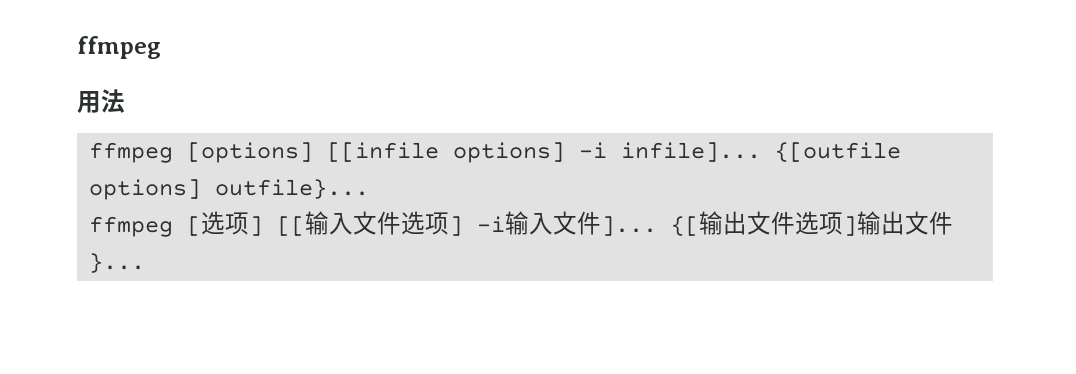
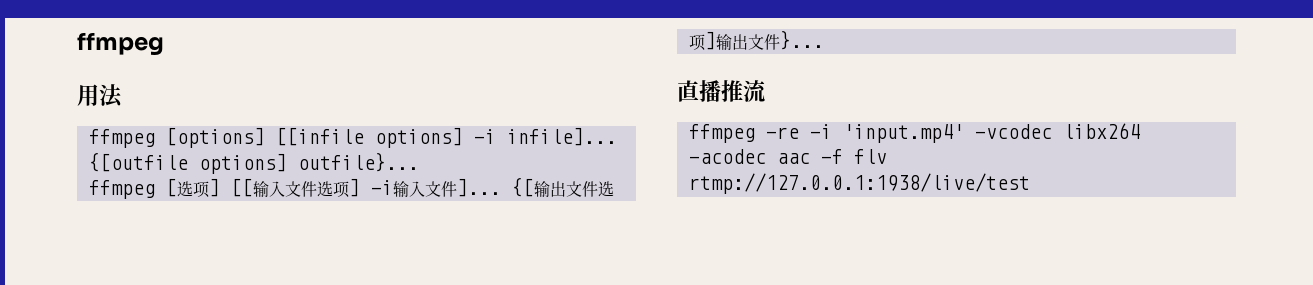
(145, 263) none -> [677,80,766,102] [689,123,1140,143] [689,149,887,164] [689,173,1030,194] // 直播推流 // ffmpeg -re -i 'input.mp4' -vcodec libx264 -acodec aac -f flv rtmp://127.0.0.1:1938/live/test

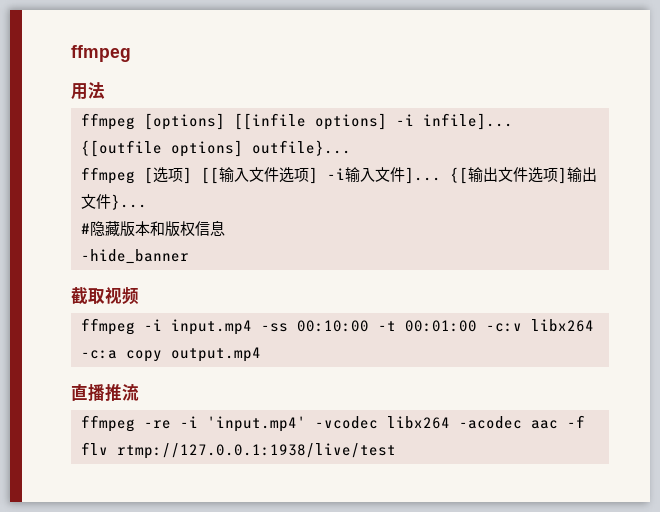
(824, 40) none -> [80,220,225,237] [80,249,189,264] [71,287,139,305] [80,318,594,335] [80,347,261,362] // #隐藏版本和版权信息 // -hide_banner // 截取视频 // ffmpeg -i input.mp4 -ss 00:10:00 -t 00:01:00 -c:v libx264 -c:a copy output.mp4

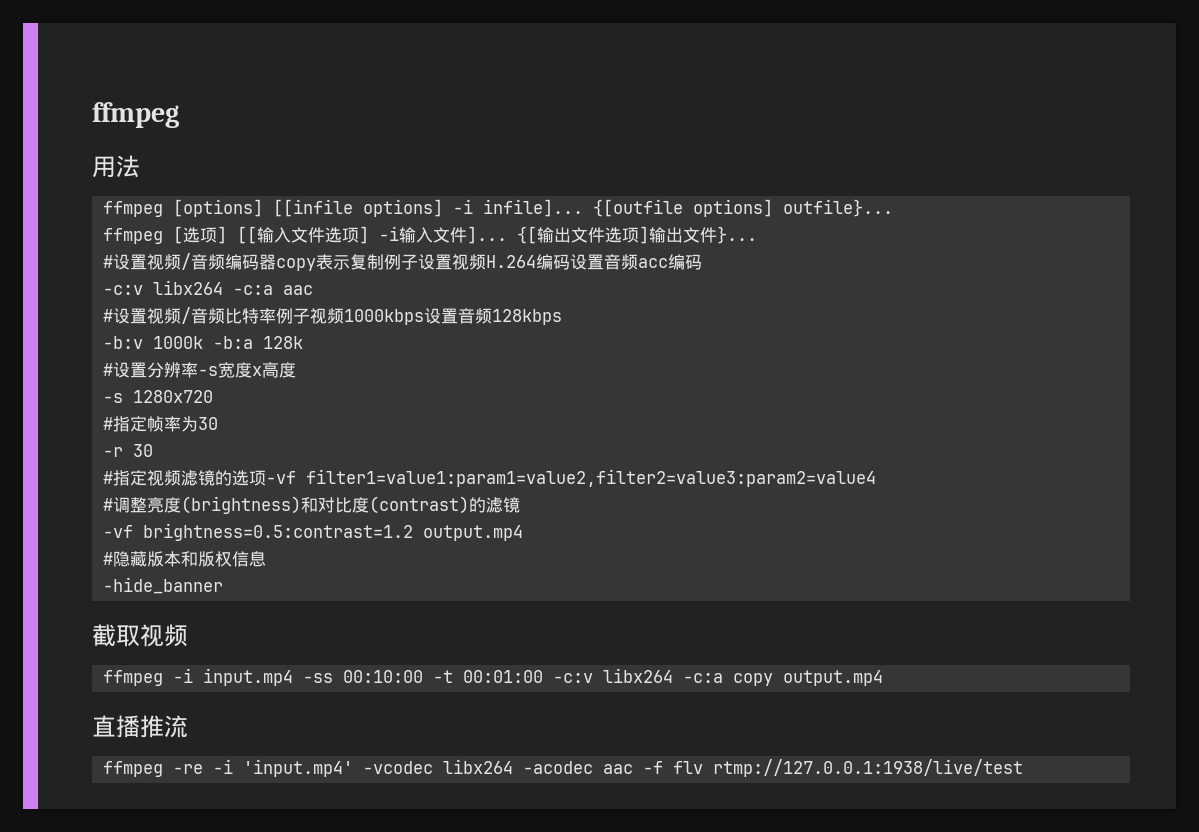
(147, 202) none -> [102,253,702,271] [102,280,313,295] [102,307,562,325] [102,336,303,349] [102,362,296,378] [102,390,213,403] [102,416,218,432] [102,444,153,457] [102,469,876,487] [102,496,520,514] [102,523,523,541] // #设置视频/音频编码器copy表示复制例子设置视频H.264编码设置音频acc编码 // -c:v libx264 -c:a aac // #设置视频/音频比特率例子视频1000kbps设置音频128kbps // -b:v 1000k -b:a 128k // #设置分辨率-s宽度x高度 // -s 1280x720 // #指定帧率为30 // -r 30 // #指定视频滤镜的选项-vf filter1=value1:param1=value2,filter2=value3:param2=value4 // #调整亮度(brightness)和对比度(contrast)的滤镜 // -vf brightness=0.5:contrast=1.2 output.mp4

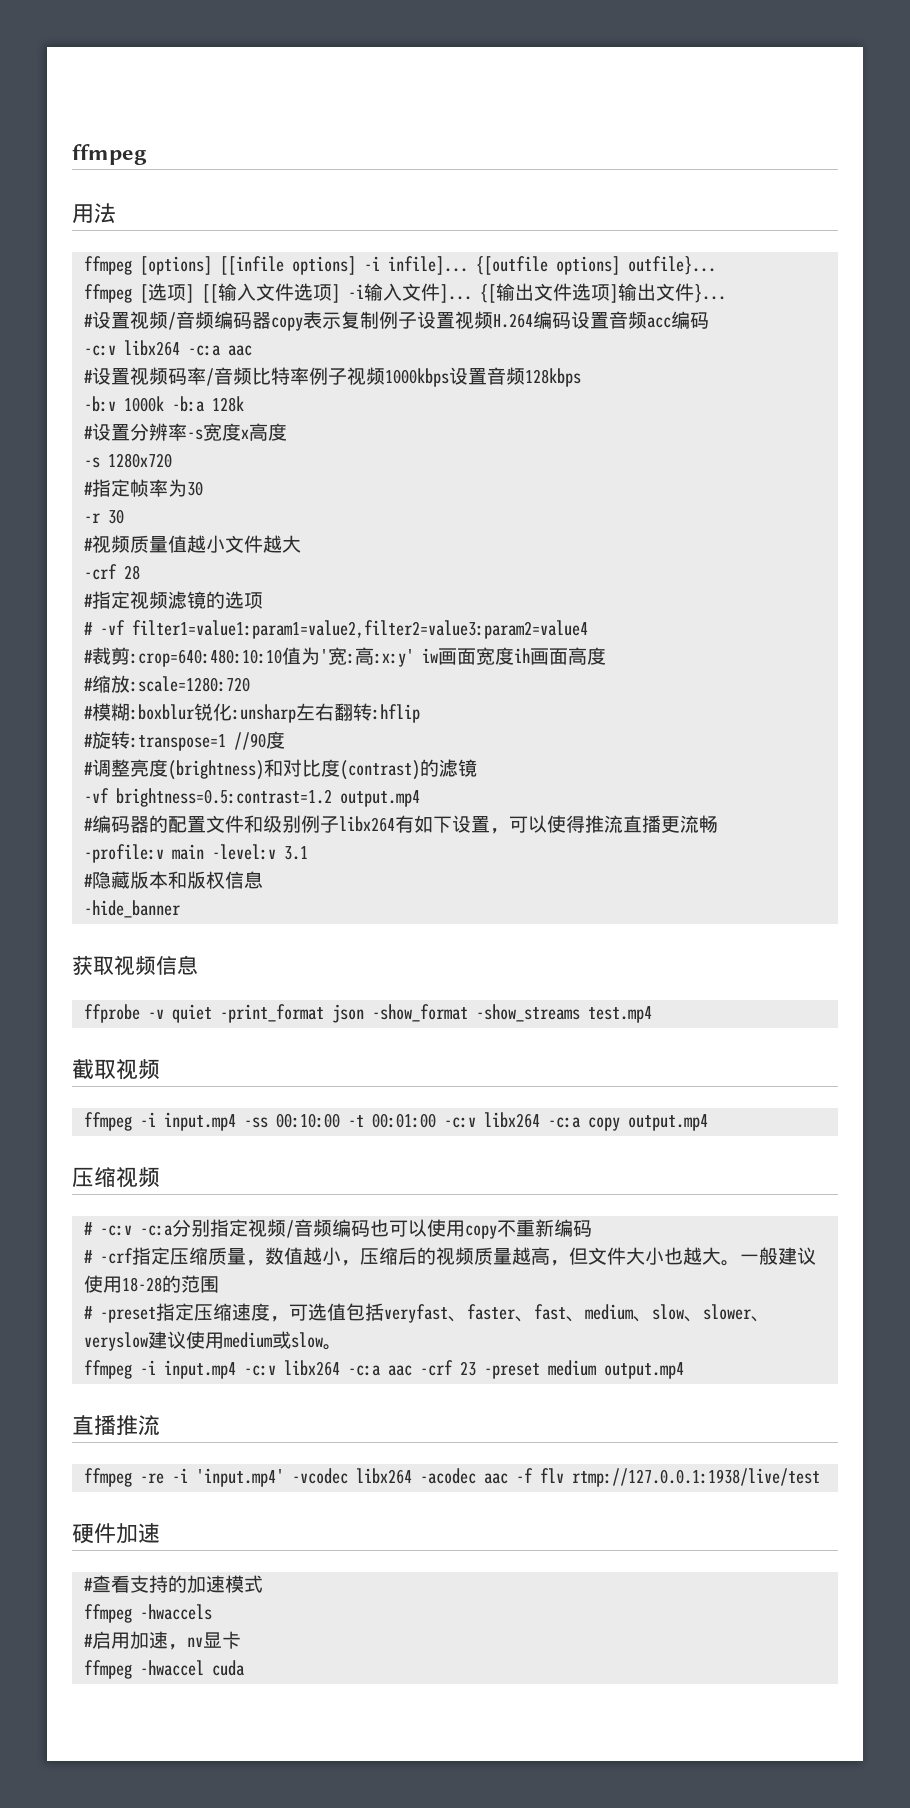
(181, 316) none -> [168,367,206,385] 码率
(153, 450) none -> [84,535,301,553] [84,564,140,580] // #视频质量值越小文件越大 // -crf 28
(266, 478) none -> [84,622,93,635] // #
(876, 478) none -> [84,647,606,667] [84,675,250,693] [84,703,420,723] [84,731,285,751] // #裁剪:crop=640:480:10:10值为'宽:高:x:y' iw画面宽度ih画面高度 // #缩放:scale=1280:720 // #模糊:boxblur锐化:unsharp左右翻转:hflip // #旋转:transpose=1 //90度
(523, 533) none -> [84,815,718,834] [84,844,308,863] // #编码器的配置文件和级别例子libx264有如下设置，可以使得推流直播更流畅 // -profile:v main -level:v 3.1
(223, 585) none -> [72,955,198,976] [84,1004,652,1023] // 获取视频信息 // ffprobe -v quiet -print_format json -show_format -show_streams test.mp4
(883, 678) none -> [72,1167,160,1188] [84,1219,592,1239] [84,1247,816,1266] [84,1275,219,1293] [84,1303,770,1323] [84,1331,342,1351] [84,1360,684,1379] // 压缩视频 // # -c:v -c:a分别指定视频/音频编码也可以使用copy不重新编码 // # -crf指定压缩质量，数值越小，压缩后的视频质量越高，但文件大小也越大。一般建议使用18-28的范围 // # -preset指定压缩速度，可选值包括veryfast、faster、fast、medium、slow、slower、veryslow建议使用medium或slow。 // ffmpeg -i input.mp4 -c:v libx264 -c:a aac -crf 23 -preset medium output.mp4
(1023, 768) none -> [72,1523,160,1544] [84,1575,263,1593] [84,1604,212,1623] [84,1631,241,1650] [84,1660,244,1679] // 硬件加速 // #查看支持的加速模式 // ffmpeg -hwaccels // #启用加速，nv显卡 // ffmpeg -hwaccel cuda

